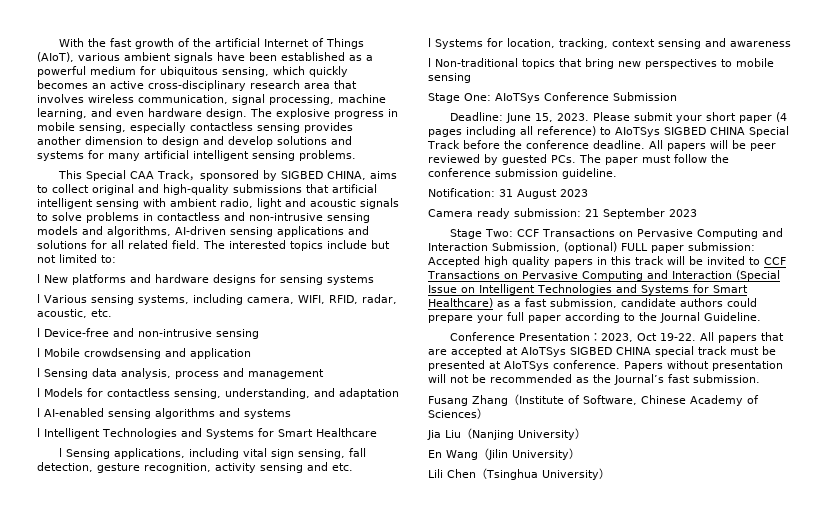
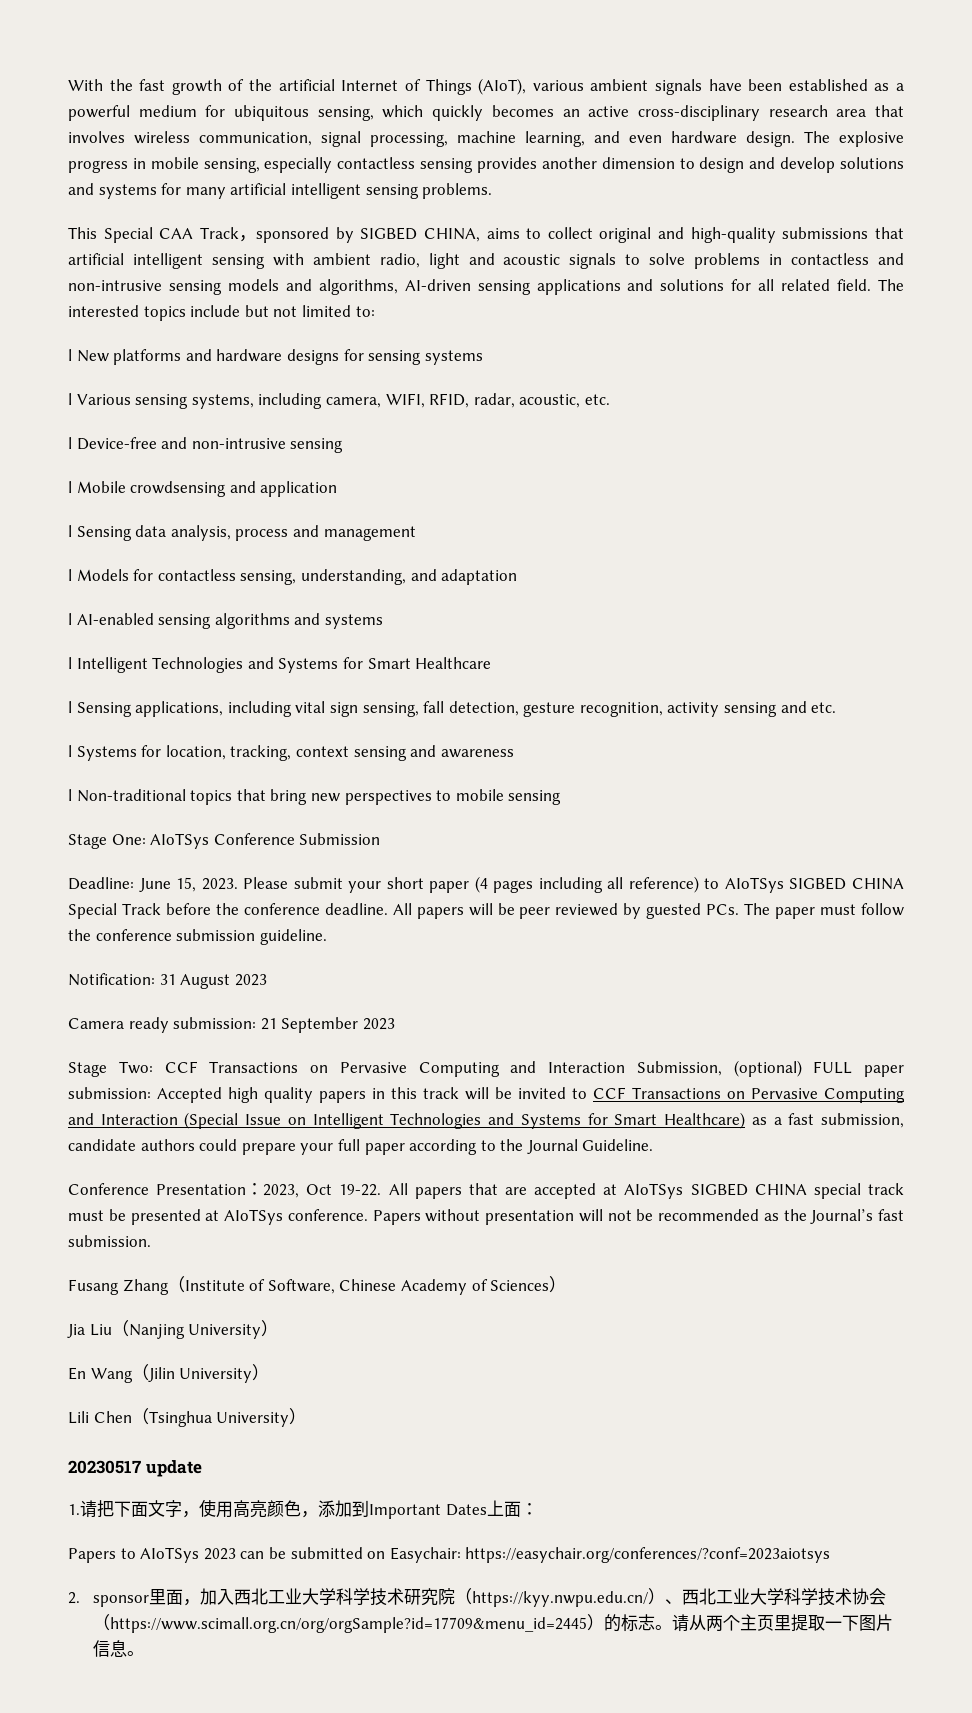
(610, 473) none -> [68,1460,202,1477] [68,1499,538,1519] [68,1547,831,1563] [68,1588,886,1607] [92,1614,893,1633] [92,1640,144,1657] // 20230517 update // 1.请把下面文字，使用高亮颜色，添加到Important Dates上面： // Papers to AIoTSys 2023 can be submitted on Easychair: https://easychair.org/conferences/?conf=2023aiotsys // 2. sponsor里面，加入西北工业大学科学技术研究院（https://kyy.nwpu.edu.cn/）、西北工业大学科学技术协会（https://www.scimall.org.cn/org/orgSample?id=17709&menu_id=2445）的标志。请从两个主页里提取一下图片信息。

